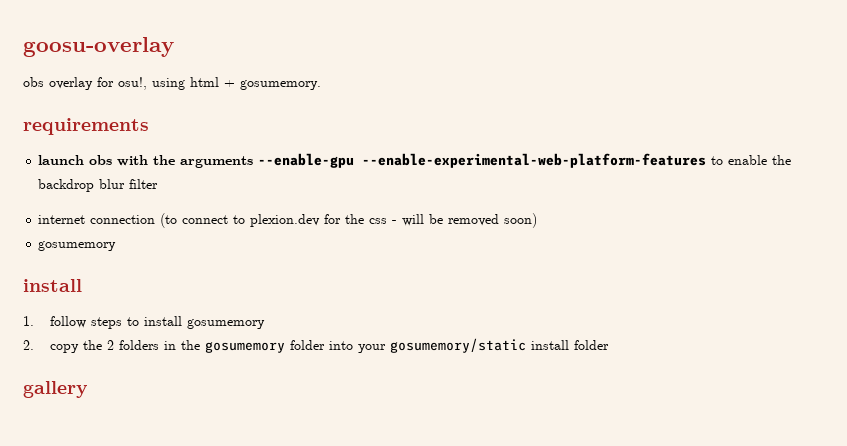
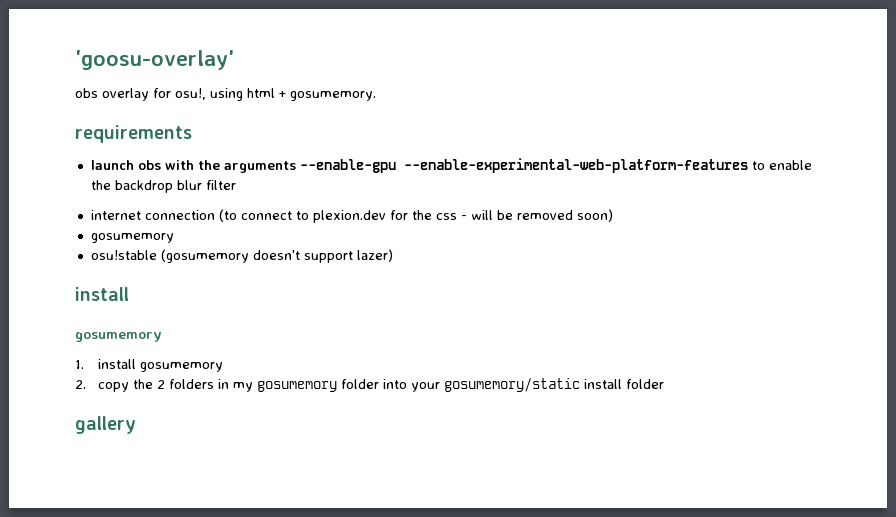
[23,37,174,57] goosu-overlay -> [75,50,234,70] 'goosu-overlay'
[23,279,82,292] // install -> [90,249,393,263] [75,287,129,301] [75,332,162,342] // osu!stable (gosumemory doesn't support lazer) // install // gosumemory
[50,316,140,329] follow steps to -> (84, 364) none
[181,340,201,350] the -> [232,382,253,392] my

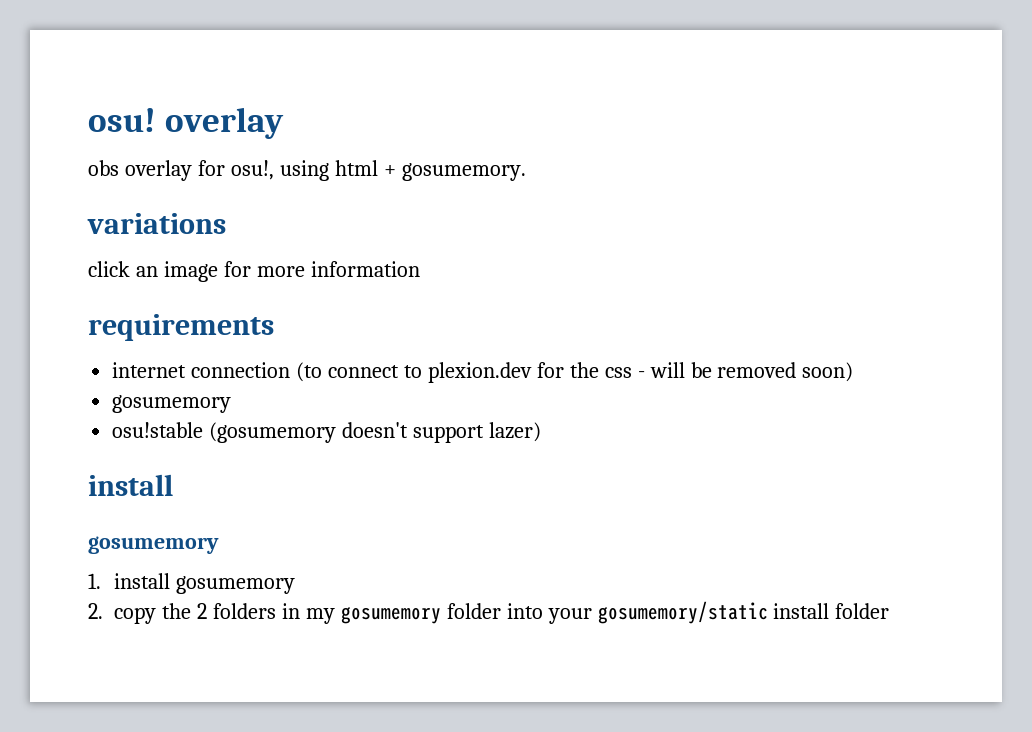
[75,50,234,70] 'goosu-overlay' -> [88,107,285,139] osu! overlay
[75,125,192,143] [90,158,812,173] [90,180,236,193] requirements // launch obs with the arguments --enable-gpu --enable-experimental-web-platform-features to enable the backdrop blur filter -> [87,213,226,234] [88,261,420,282] [88,314,274,341] variations // click an image for more information // requirements
[75,416,136,434] // gallery -> (890, 611) none

